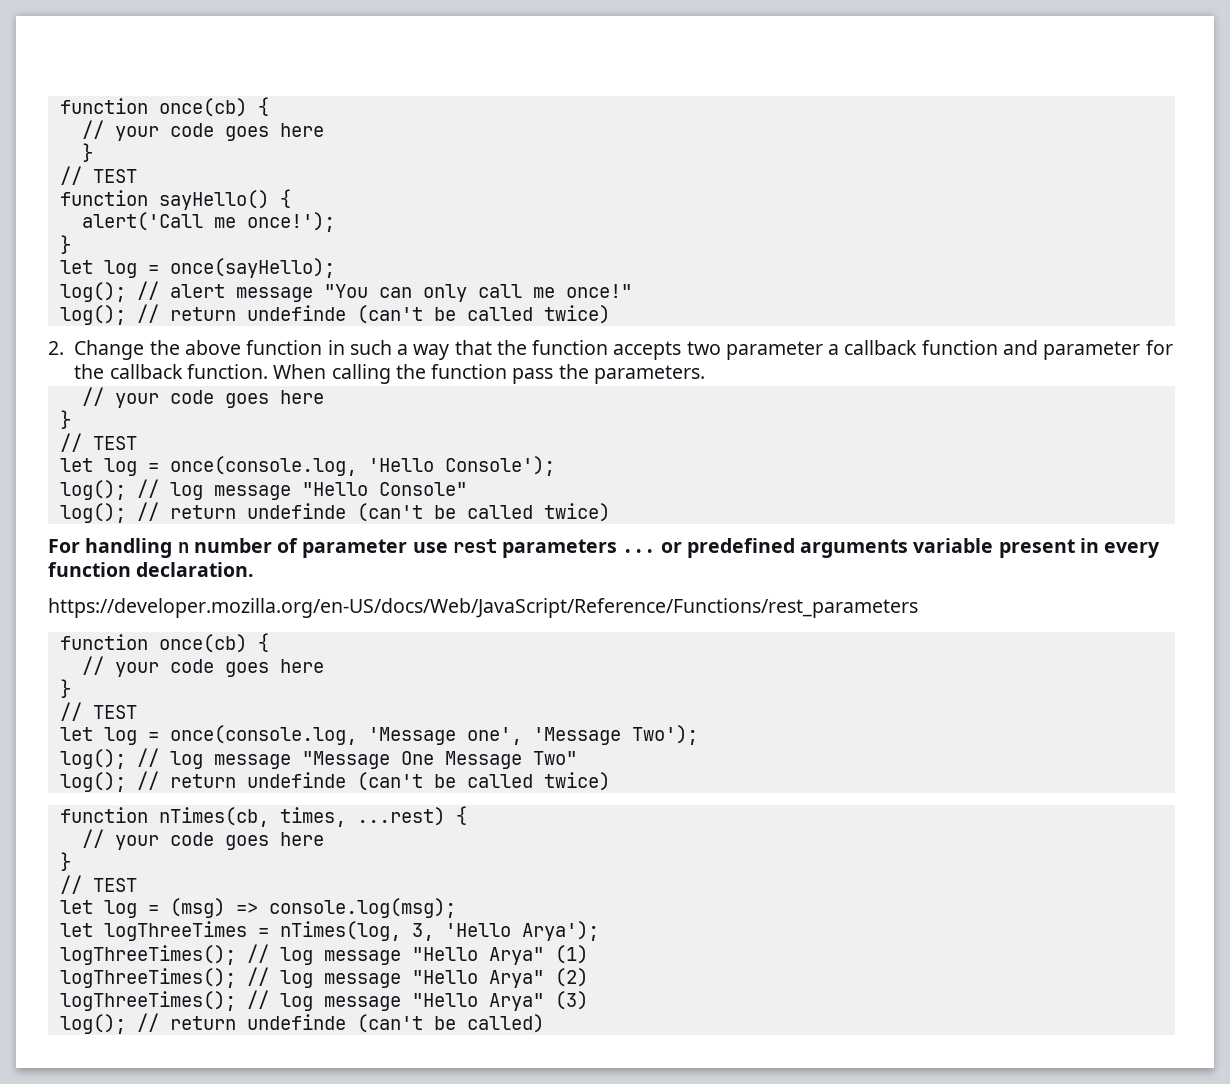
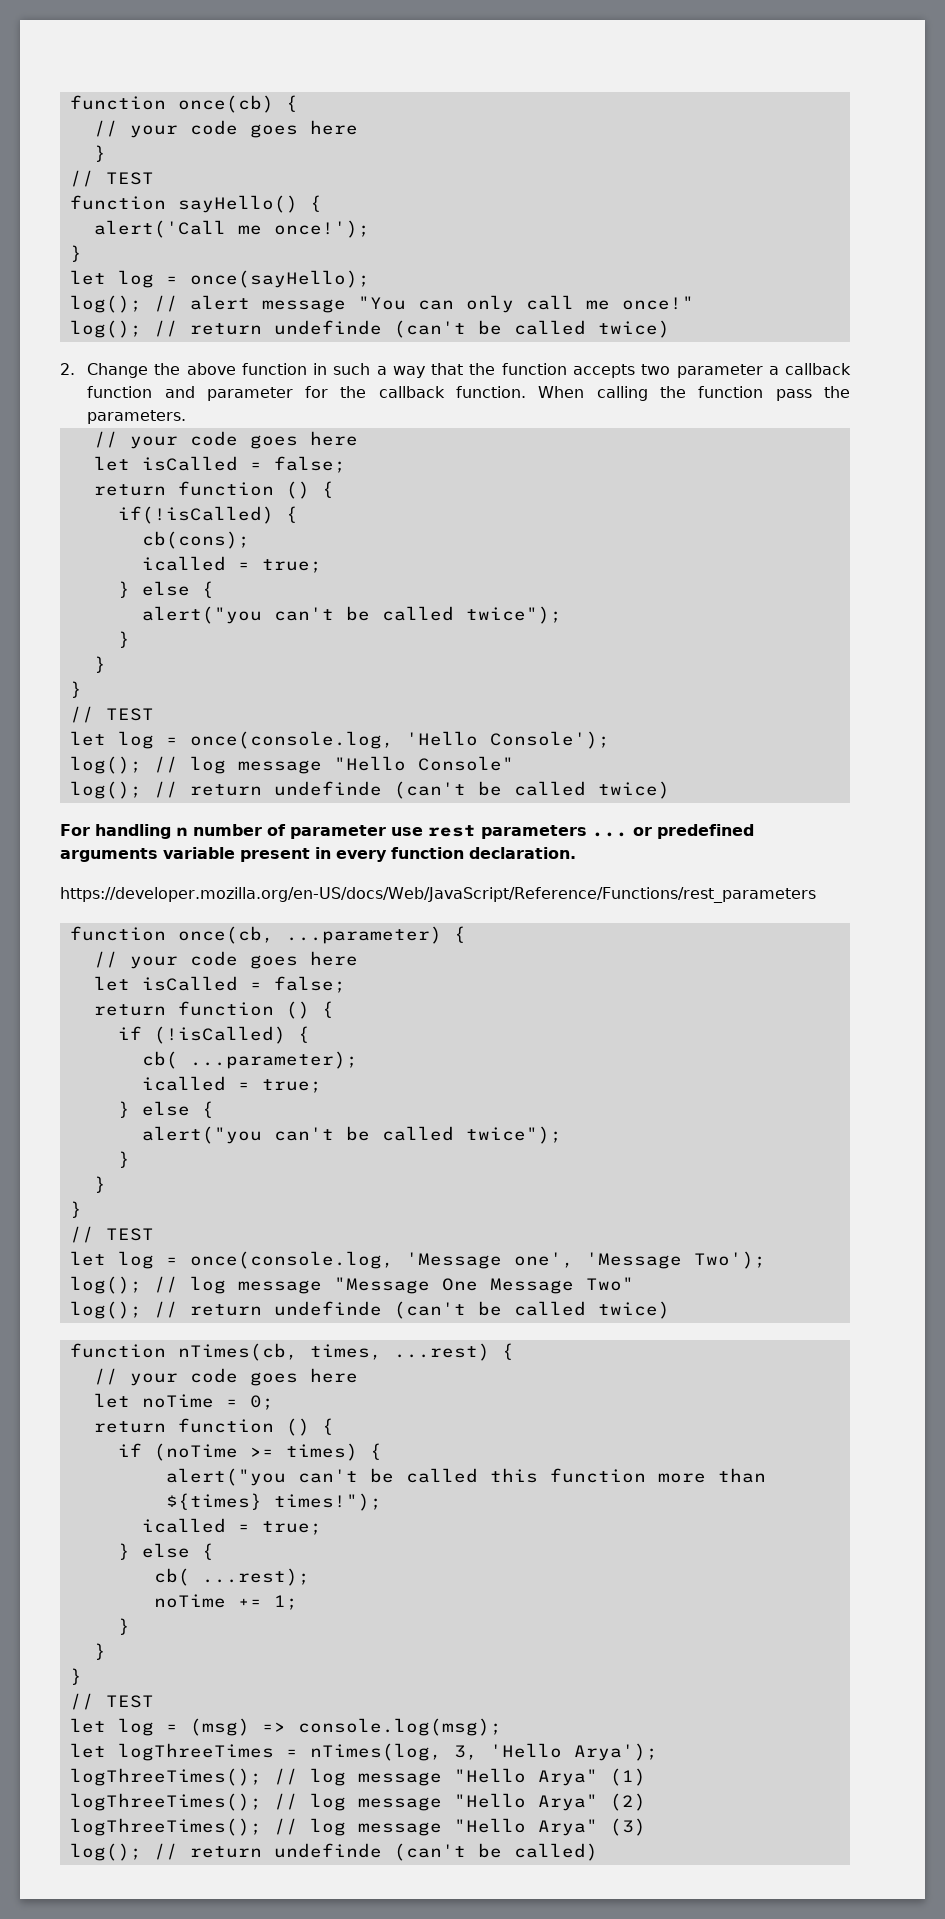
(324, 397) none -> [93,456,346,473] [93,481,334,499] [117,506,298,524] [141,531,250,549] [141,556,322,573] [117,581,214,598] [141,606,562,624] [117,631,130,648] [93,656,106,673] // let isCalled = false; // return function () { // if(!isCalled) { // cb(cons); // icalled = true; // } else { // alert("you can't be called twice"); // } // }
[158,633,269,653] [81,656,324,677] once(cb) { // // your code goes here -> [177,926,466,944] [93,951,358,969] [93,976,346,993] [93,1001,334,1019] [117,1026,310,1044] [141,1051,358,1069] [141,1076,322,1093] [117,1101,214,1118] [141,1126,562,1144] [117,1151,130,1168] [93,1176,106,1193] once(cb, ...parameter) { // // your code goes here // let isCalled = false; // return function () { // if (!isCalled) { // cb( ...parameter); // icalled = true; // } else { // alert("you can't be called twice"); // } // }
(324, 839) none -> [93,1393,274,1410] [93,1418,334,1436] [117,1443,382,1461] [165,1468,766,1486] [165,1493,382,1511] [141,1518,322,1535] [117,1543,214,1560] [153,1568,310,1586] [153,1594,298,1610] [117,1618,130,1635] [93,1643,106,1660] // let noTime = 0; // return function () { // if (noTime >= times) { // alert("you can't be called this function more than ${times} times!"); // icalled = true; // } else { // cb( ...rest); // noTime += 1; // } // }

